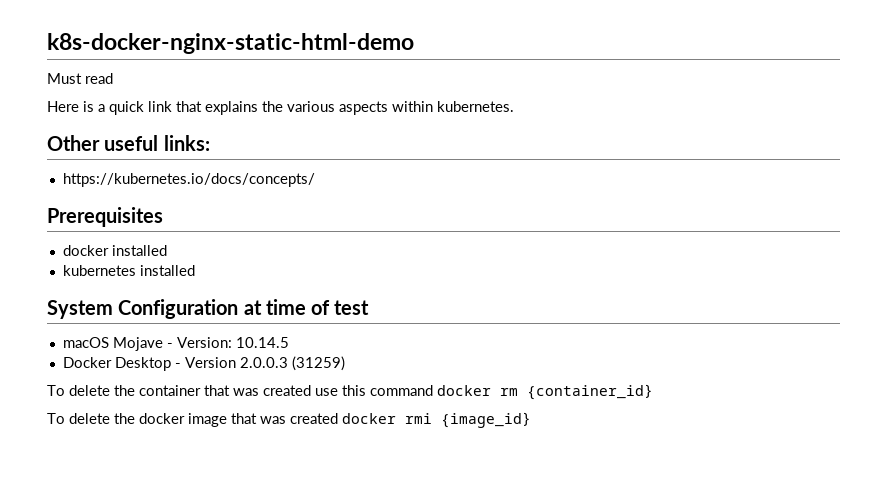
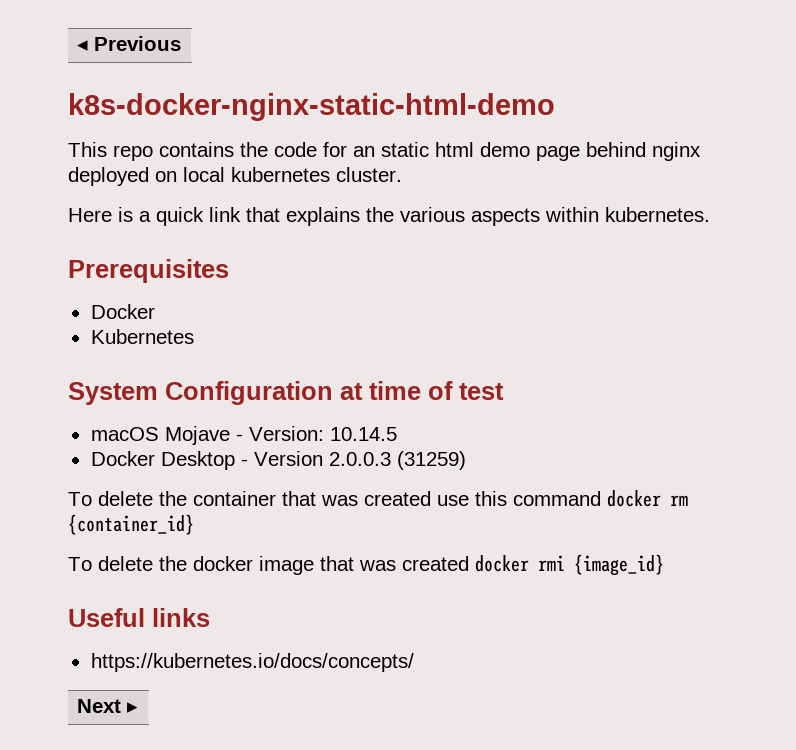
(47, 43) none -> [76,36,181,51] ◂ Previous //
[47,73,113,84] Must read -> [68,142,701,161] [68,167,402,186] This repo contains the code for an static html demo page behind nginx deployed on local kubernetes cluster.
[47,135,210,151] [62,173,315,187] [47,207,163,227] [62,245,167,256] [62,265,195,276] Other useful links: // https://kubernetes.io/docs/concepts/ // Prerequisites // docker installed // kubernetes installed -> [68,259,229,283] [90,304,155,319] [90,329,194,344] Prerequisites // Docker // Kubernetes
(531, 420) none -> [68,608,210,627] [90,653,414,672] [76,699,138,713] // Useful links // https://kubernetes.io/docs/concepts/ // Next ▸

